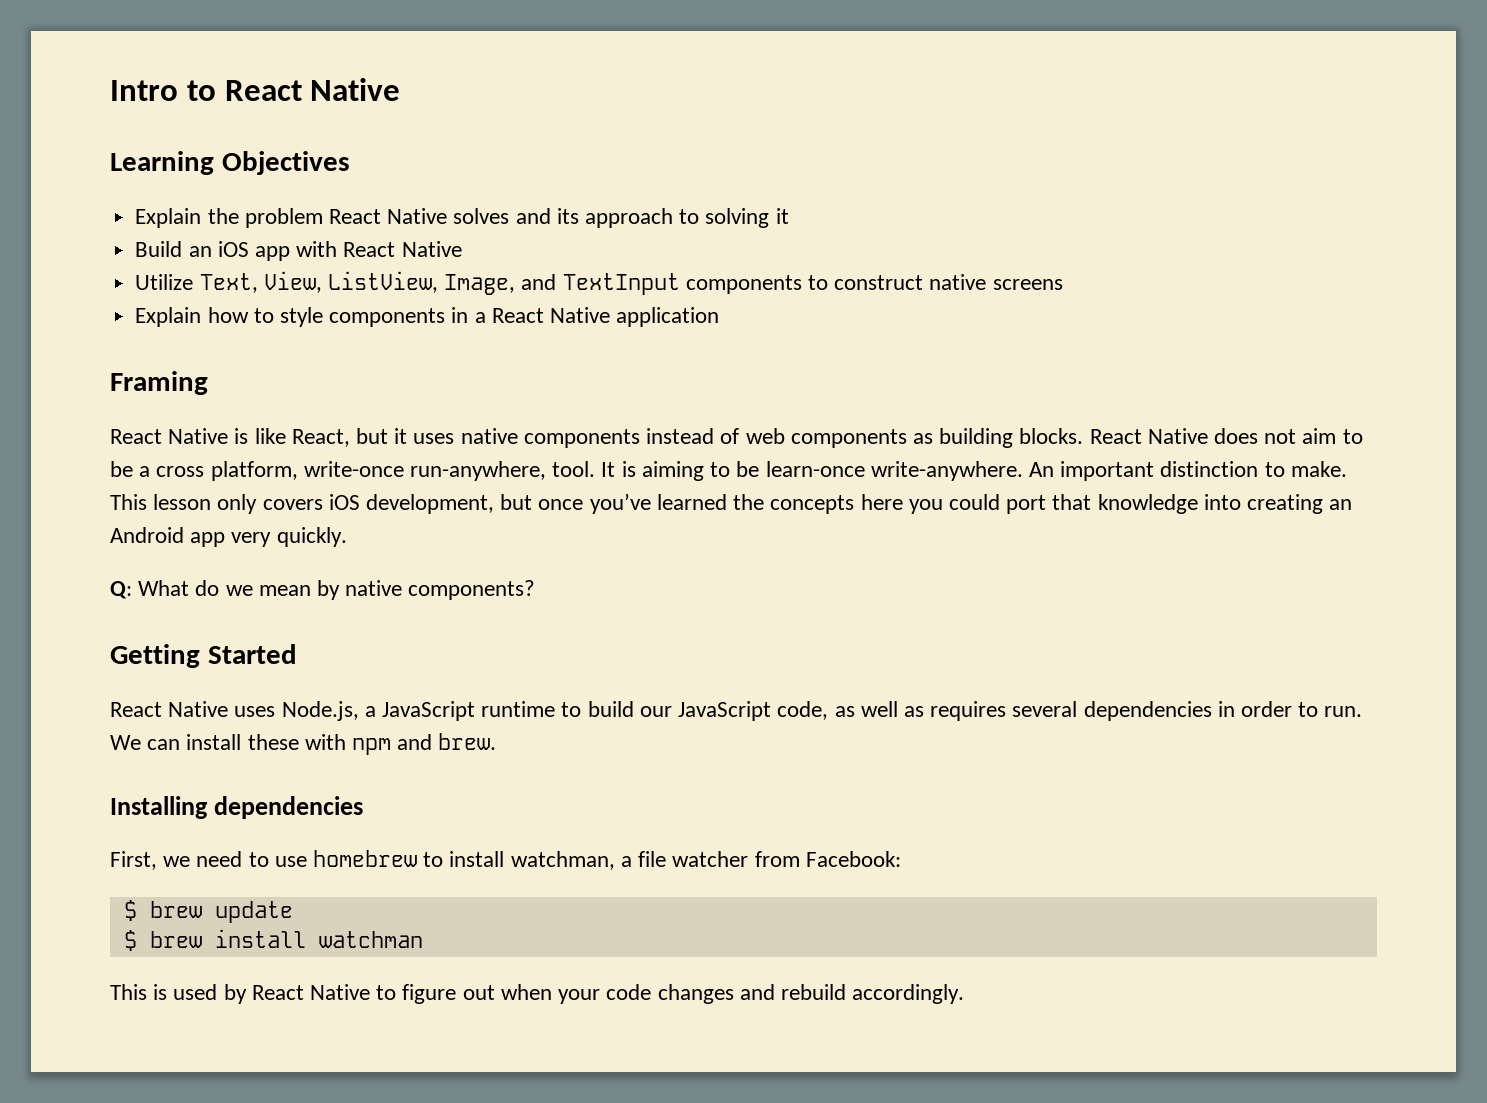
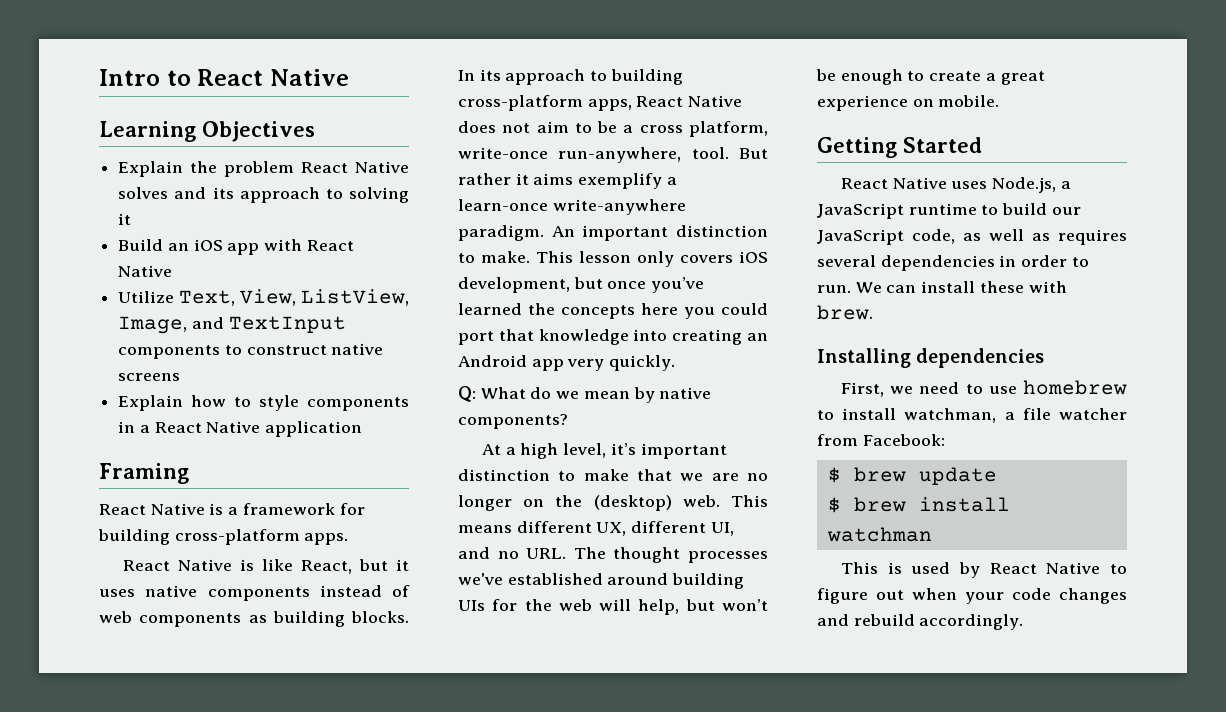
(208, 383) none -> [99,503,365,515] [98,529,349,545] // React Native is a framework for building cross-platform apps.
(1084, 436) none -> [458,69,683,85] [458,95,632,111] In its approach to building cross-platform apps,
[601,461,1023,481] It is aiming to be learn-once write-anywhere. -> [739,148,768,159] [458,173,677,189] [458,199,686,215] [458,225,544,241] But rather it aims exemplify a learn-once write-anywhere paradigm.
(536, 590) none -> [481,443,727,459] [458,469,768,481] [458,495,768,511] [458,521,734,536] [458,547,768,563] [458,573,745,589] [458,599,768,615] [816,69,1045,85] [817,95,1000,111] // At a high level, it’s important distinction to make that we are no longer on the (desktop) web. This means different UX, different UI, and no URL. The thought processes we've established around building UIs for the web will help, but won’t be enough to create a great experience on mobile.
[352,734,433,755] npm and -> (1067, 287) none

